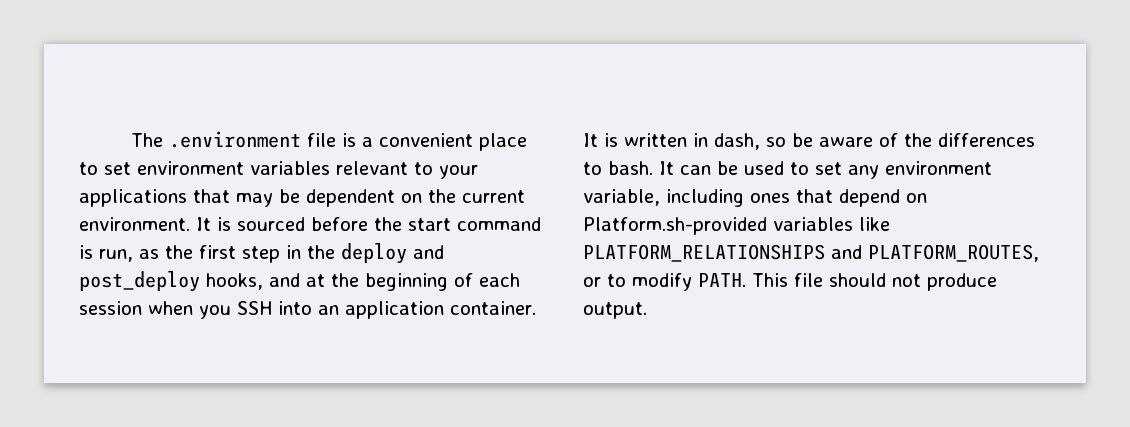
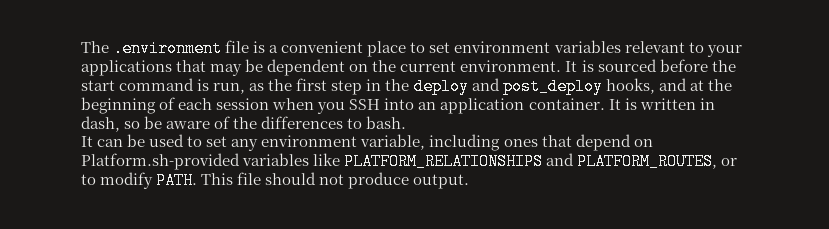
(653, 168) none -> (407, 122) //

